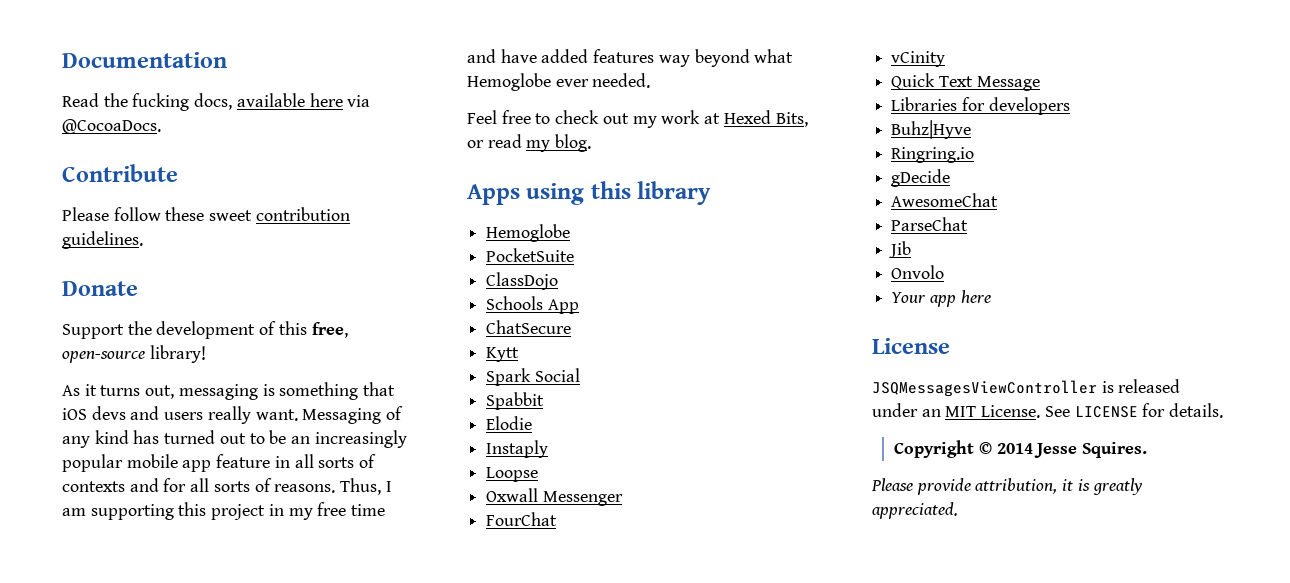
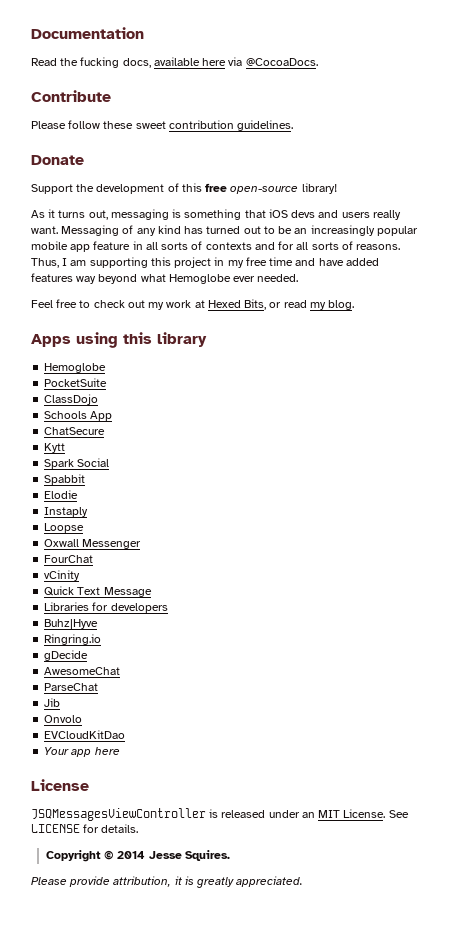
[311,322,348,338] free, -> [205,183,228,192] free
(945, 272) none -> [44,730,126,739] // EVCloudKitDao

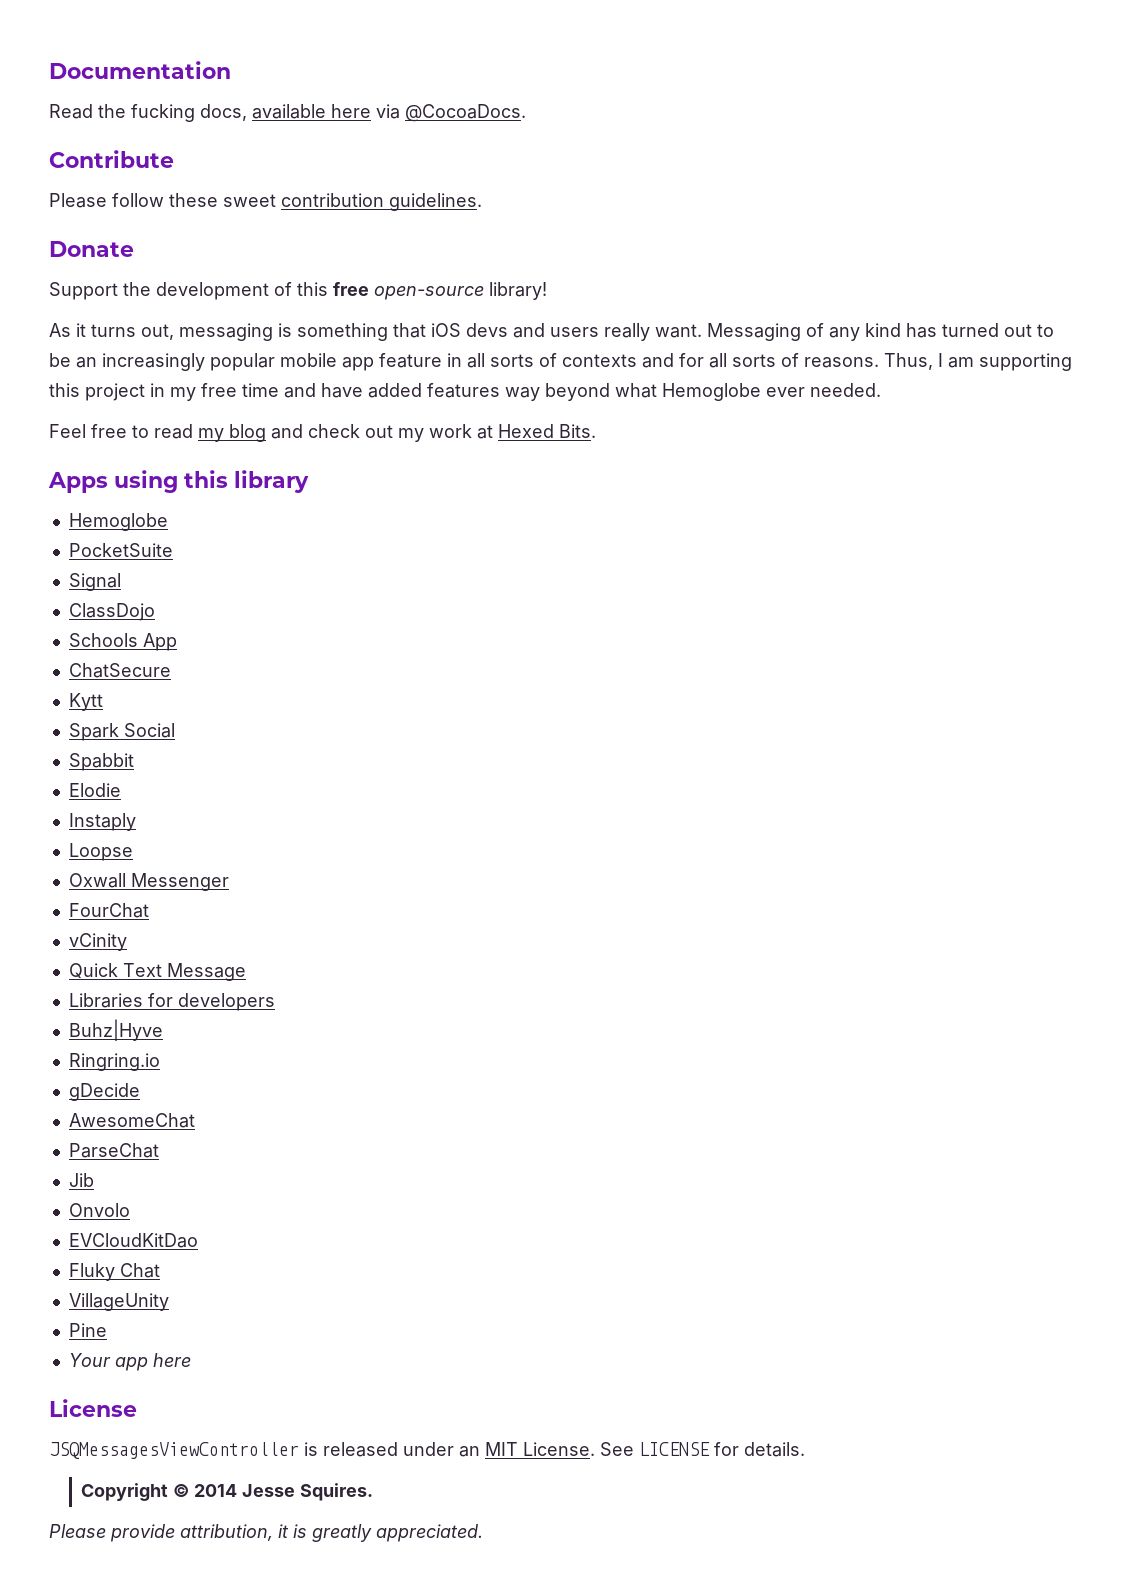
(91, 304) none -> [154,424,303,442] read my blog and
[244,299,355,310] Bits, or read my blog. -> [559,424,596,438] Bits.
(108, 382) none -> [68,573,121,591] // Signal
(126, 734) none -> [68,1263,160,1281] [68,1293,169,1311] [68,1323,107,1337] // Fluky Chat // VillageUnity // Pine

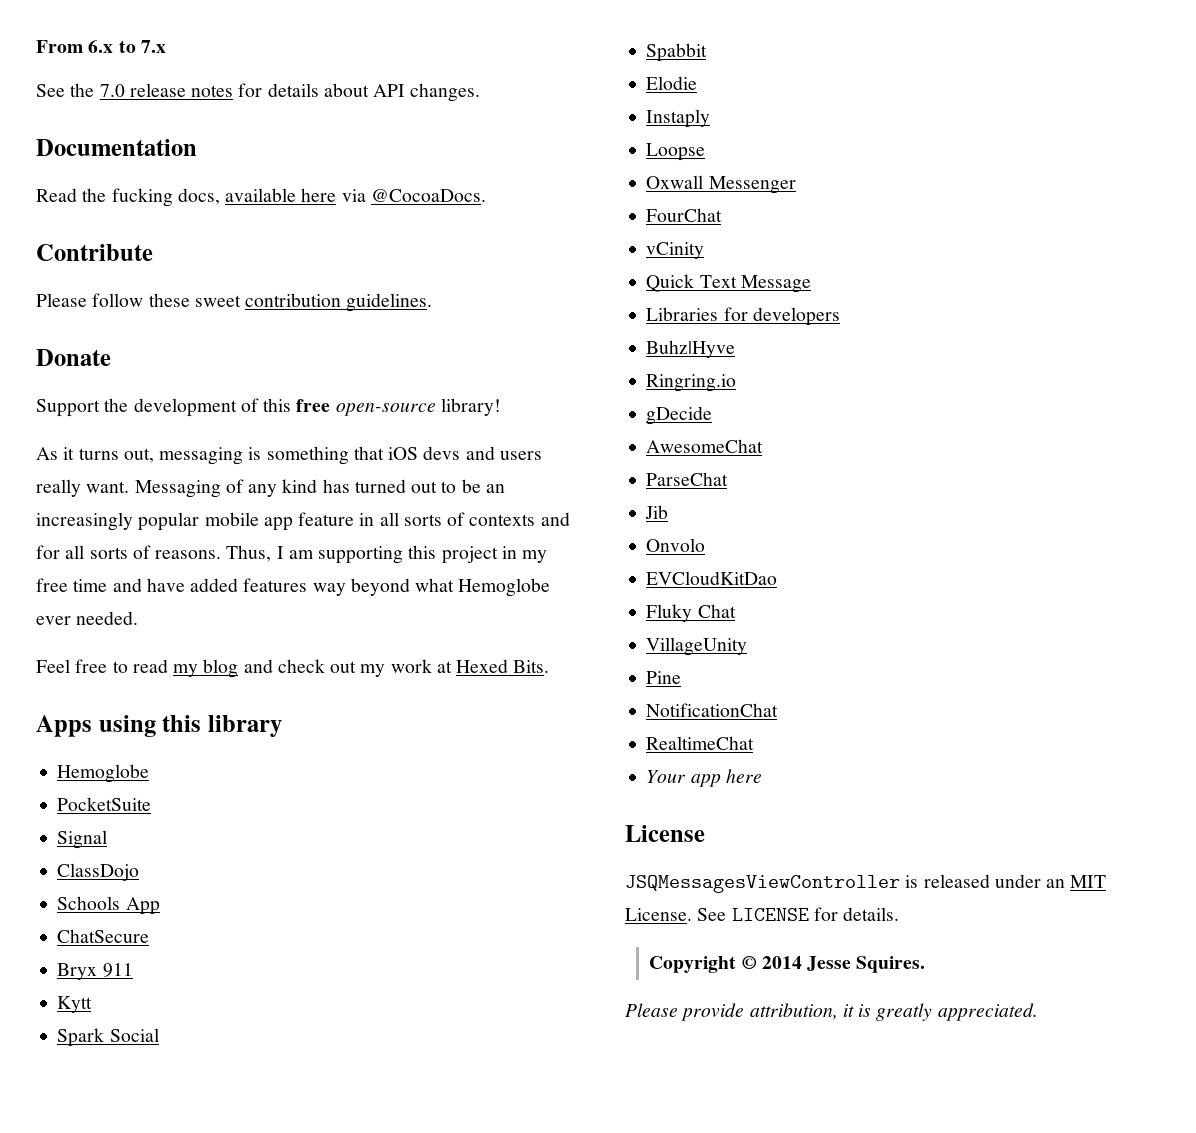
(49, 70) none -> [36,40,166,53] [36,83,481,102] From 6.x to 7.x // See the 7.0 release notes for details about API changes. //
(171, 670) none -> [57,963,133,980] // Bryx 911
(107, 1330) none -> [646,703,779,717] [646,736,755,750] // NotificationChat // RealtimeChat

